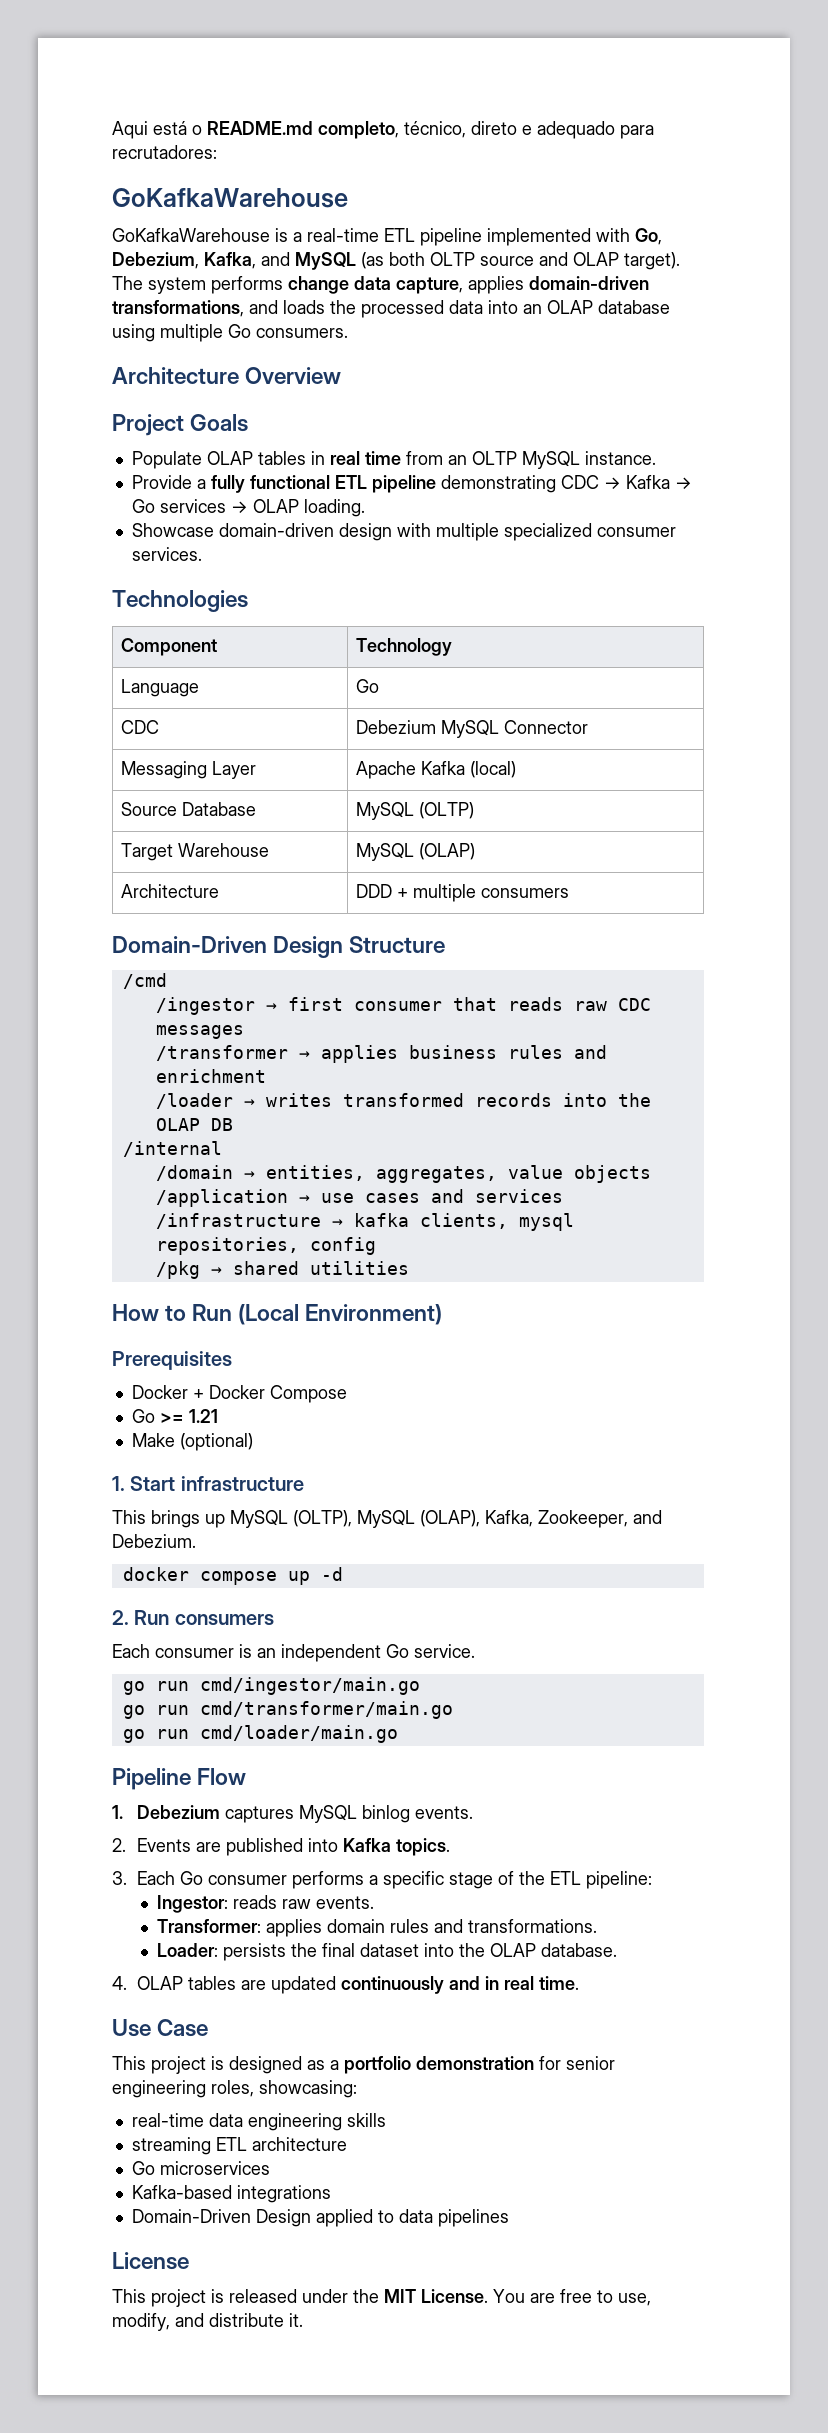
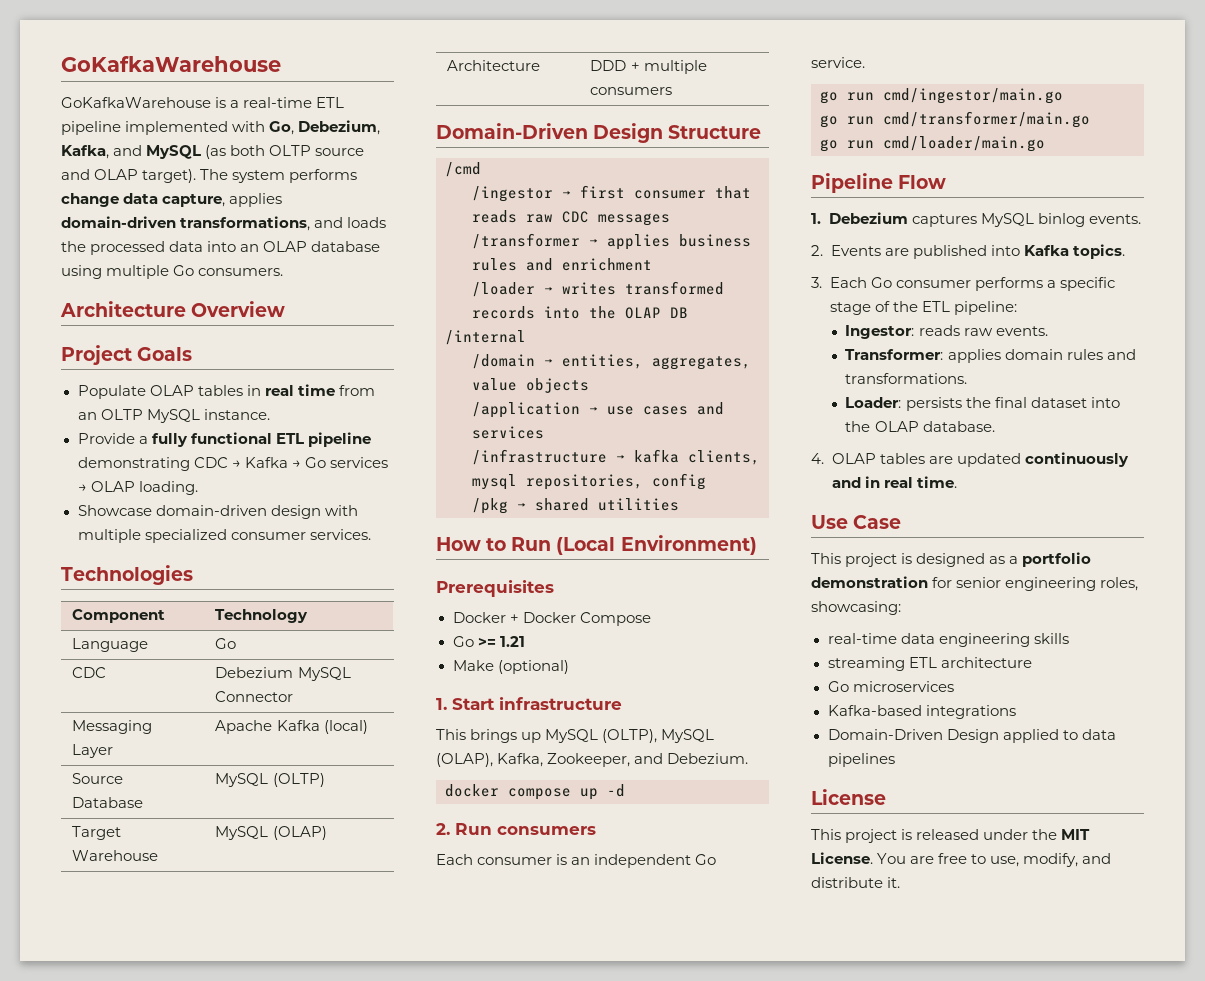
[112,121,654,139] [112,145,217,159] Aqui está o README.md completo, técnico, direto e adequado para recrutadores: // -> (61, 64) none

